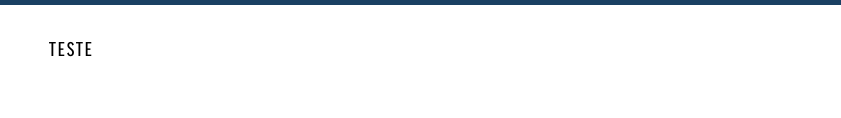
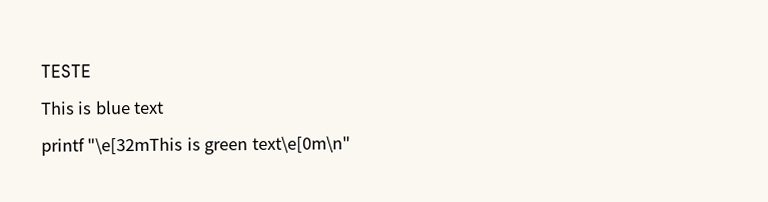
(93, 49) none -> [40,100,165,115] [41,135,351,156] // This is blue text // printf "\e[32mThis is green text\e[0m\n"

